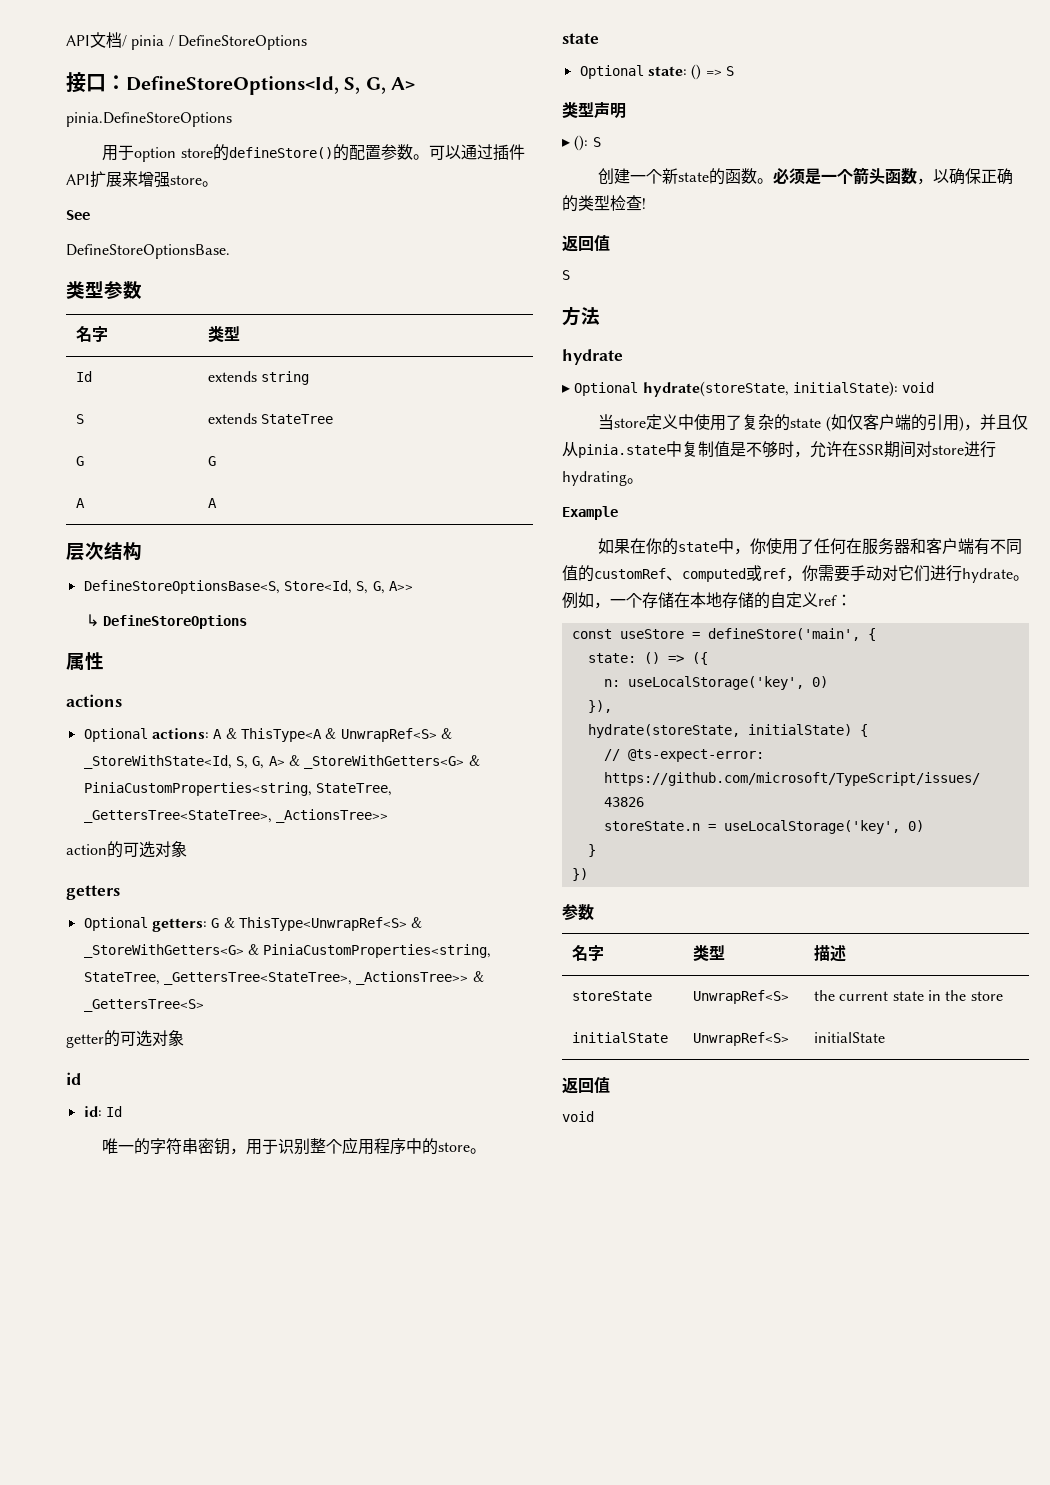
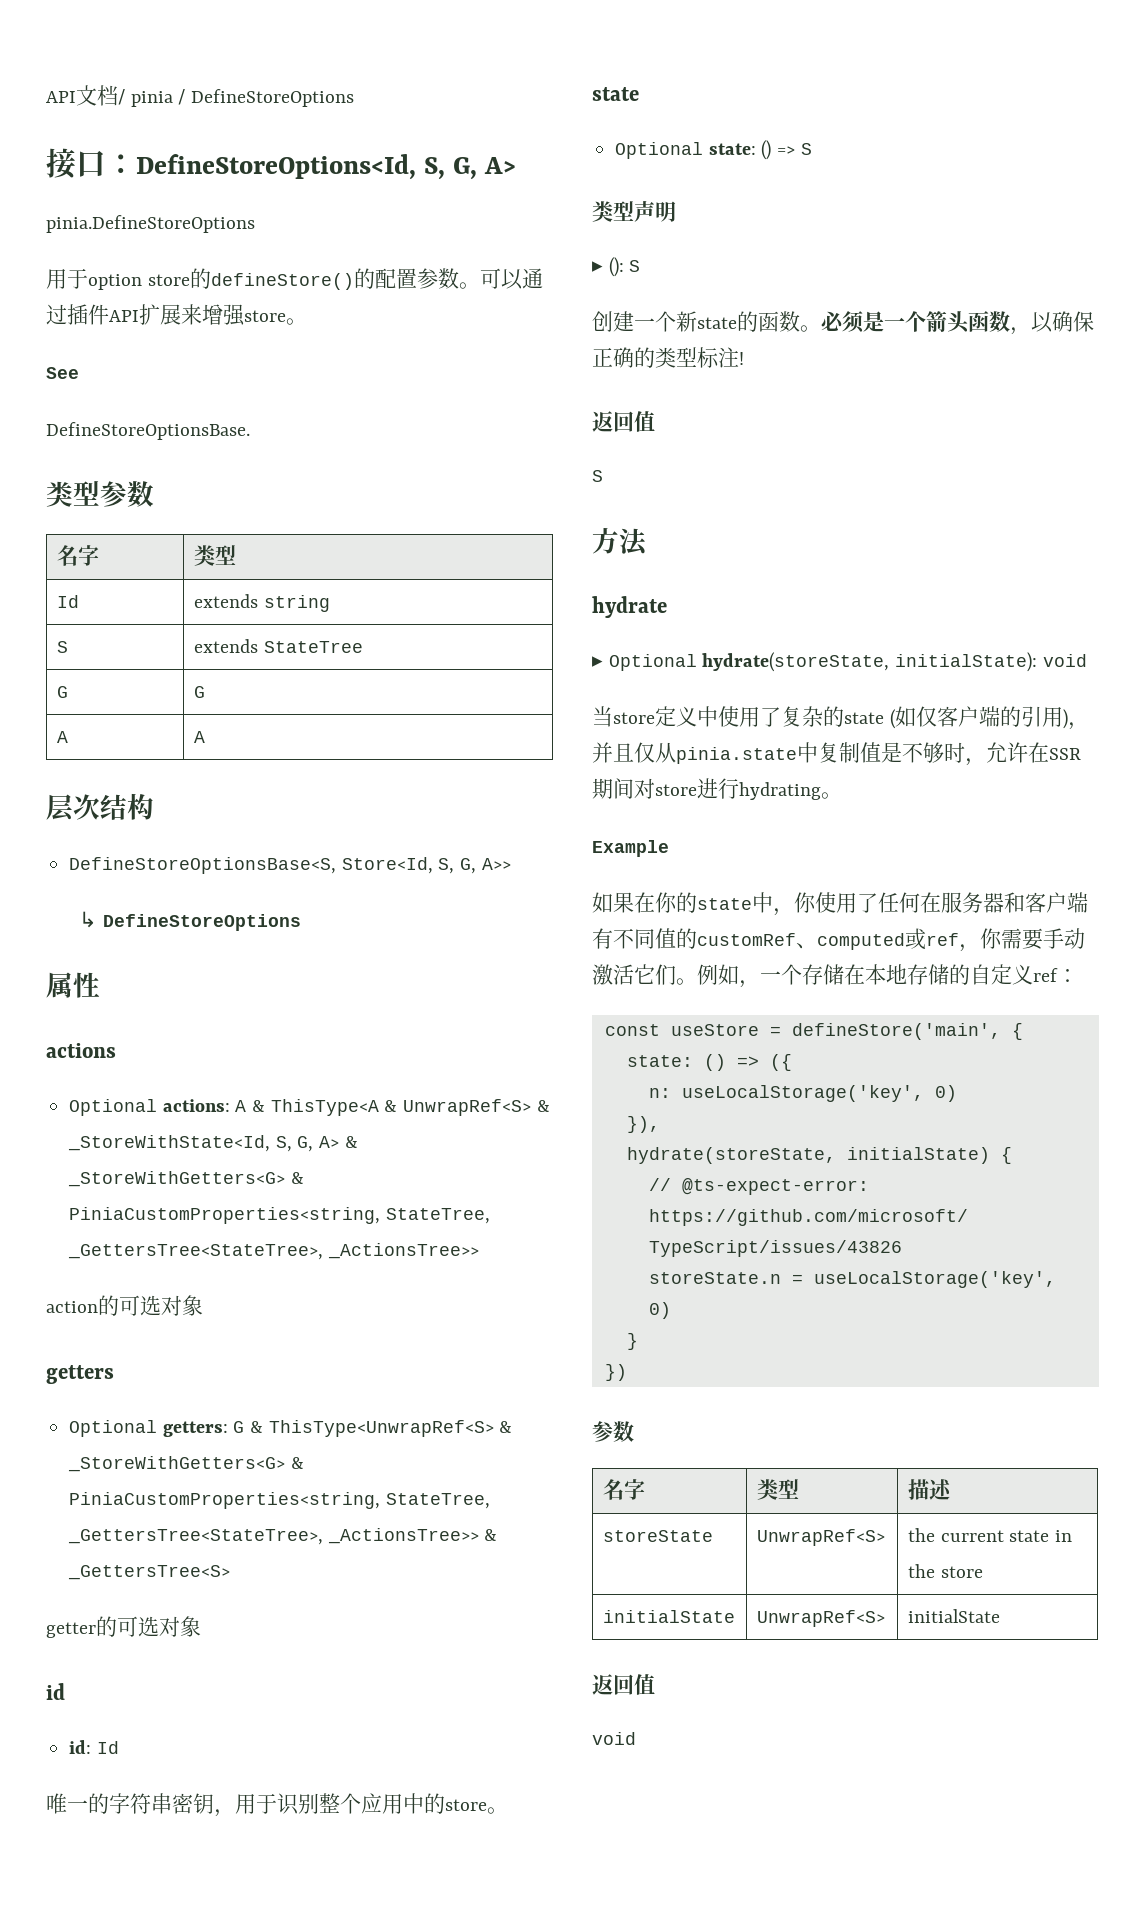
[374,1138,407,1155] 程序 -> (403, 1804) none
[610,195,642,211] 检查 -> [697,347,739,368] 标注
[882,565,1013,583] 对它们进行hydrate -> [592,964,676,985] 激活它们

